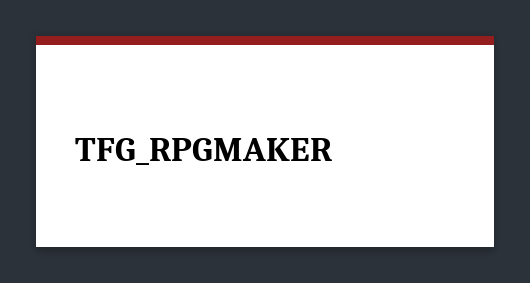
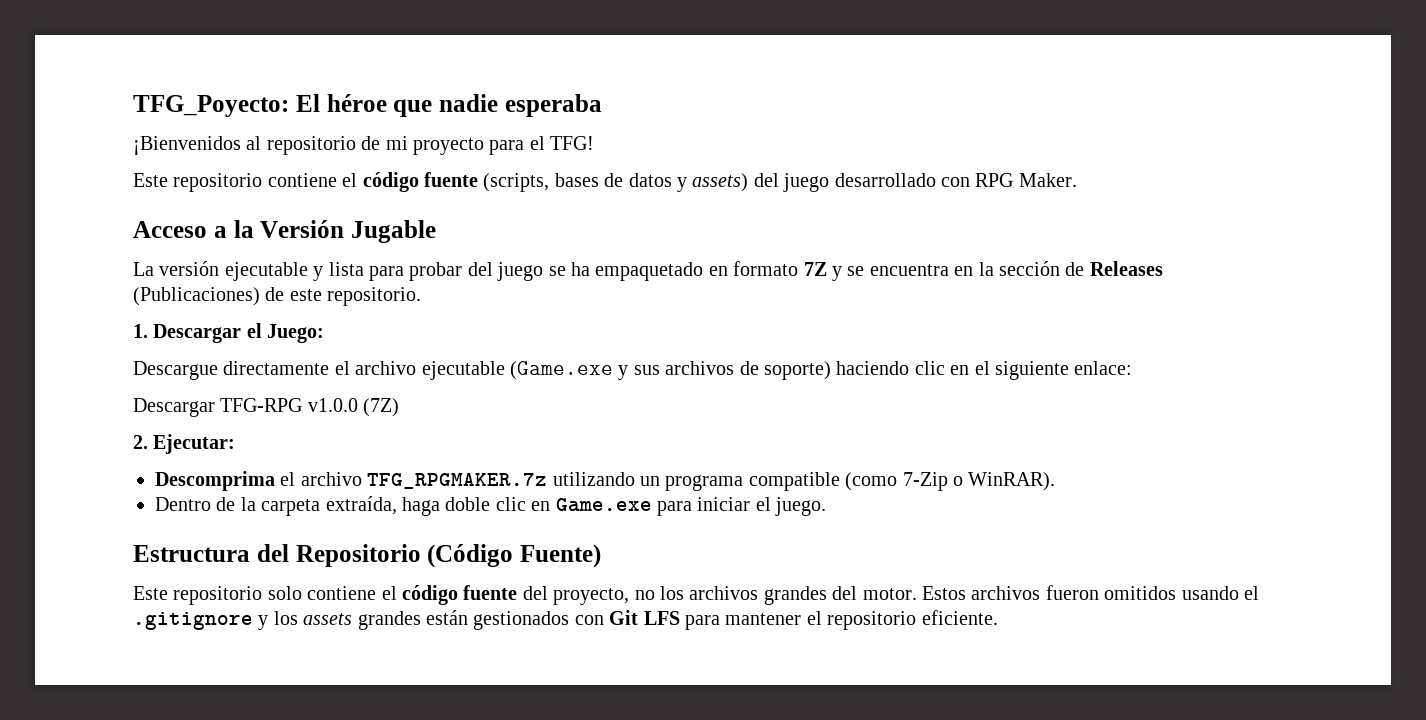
[75,138,333,165] TFG_RPGMAKER -> [133,94,602,117] [133,136,595,155] [133,172,1077,192] [133,220,436,243] [133,261,1163,281] [133,287,422,306] [133,323,325,343] [133,361,1133,380] [133,398,400,417] [133,434,236,454] [155,471,1056,491] [155,496,827,516] [133,544,601,568] [133,585,1259,605] [133,610,998,630] TFG_Poyecto: El héroe que nadie esperaba // ¡Bienvenidos al repositorio de mi proyecto para el TFG! // Este repositorio contiene el código fuente (scripts, bases de datos y assets) del juego desarrollado con RPG Maker. // Acceso a la Versión Jugable // La versión ejecutable y lista para probar del juego se ha empaquetado en formato 7Z y se encuentra en la sección de Releases (Publicaciones) de este repositorio. // 1. Descargar el Juego: // Descargue directamente el archivo ejecutable (Game.exe y sus archivos de soporte) haciendo clic en el siguiente enlace: // Descargar TFG-RPG v1.0.0 (7Z) // 2. Ejecutar: // Descomprima el archivo TFG_RPGMAKER.7z utilizando un programa compatible (como 7-Zip o WinRAR). // Dentro de la carpeta extraída, haga doble clic en Game.exe para iniciar el juego. // Estructura del Repositorio (Código Fuente) // Este repositorio solo contiene el código fuente del proyecto, no los archivos grandes del motor. Estos archivos fueron omitidos usando el .gitignore y los assets grandes están gestionados con Git LFS para mantener el repositorio eficiente.

